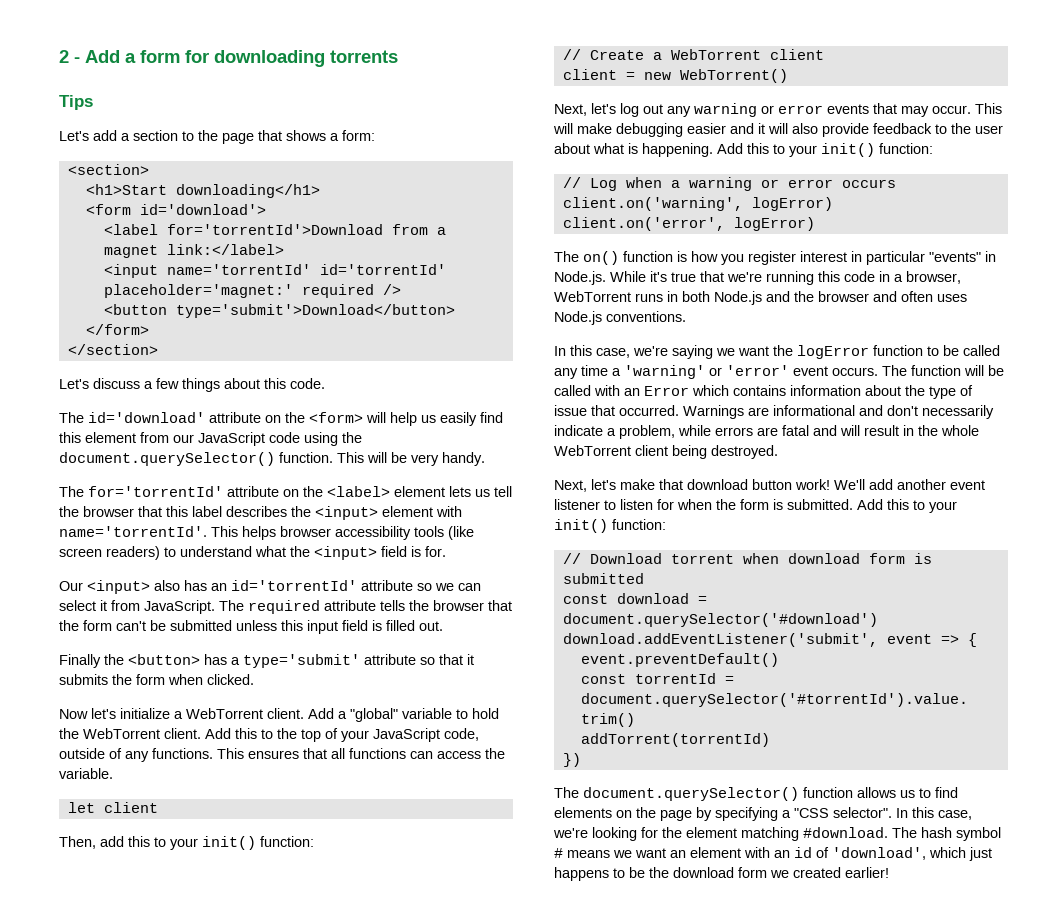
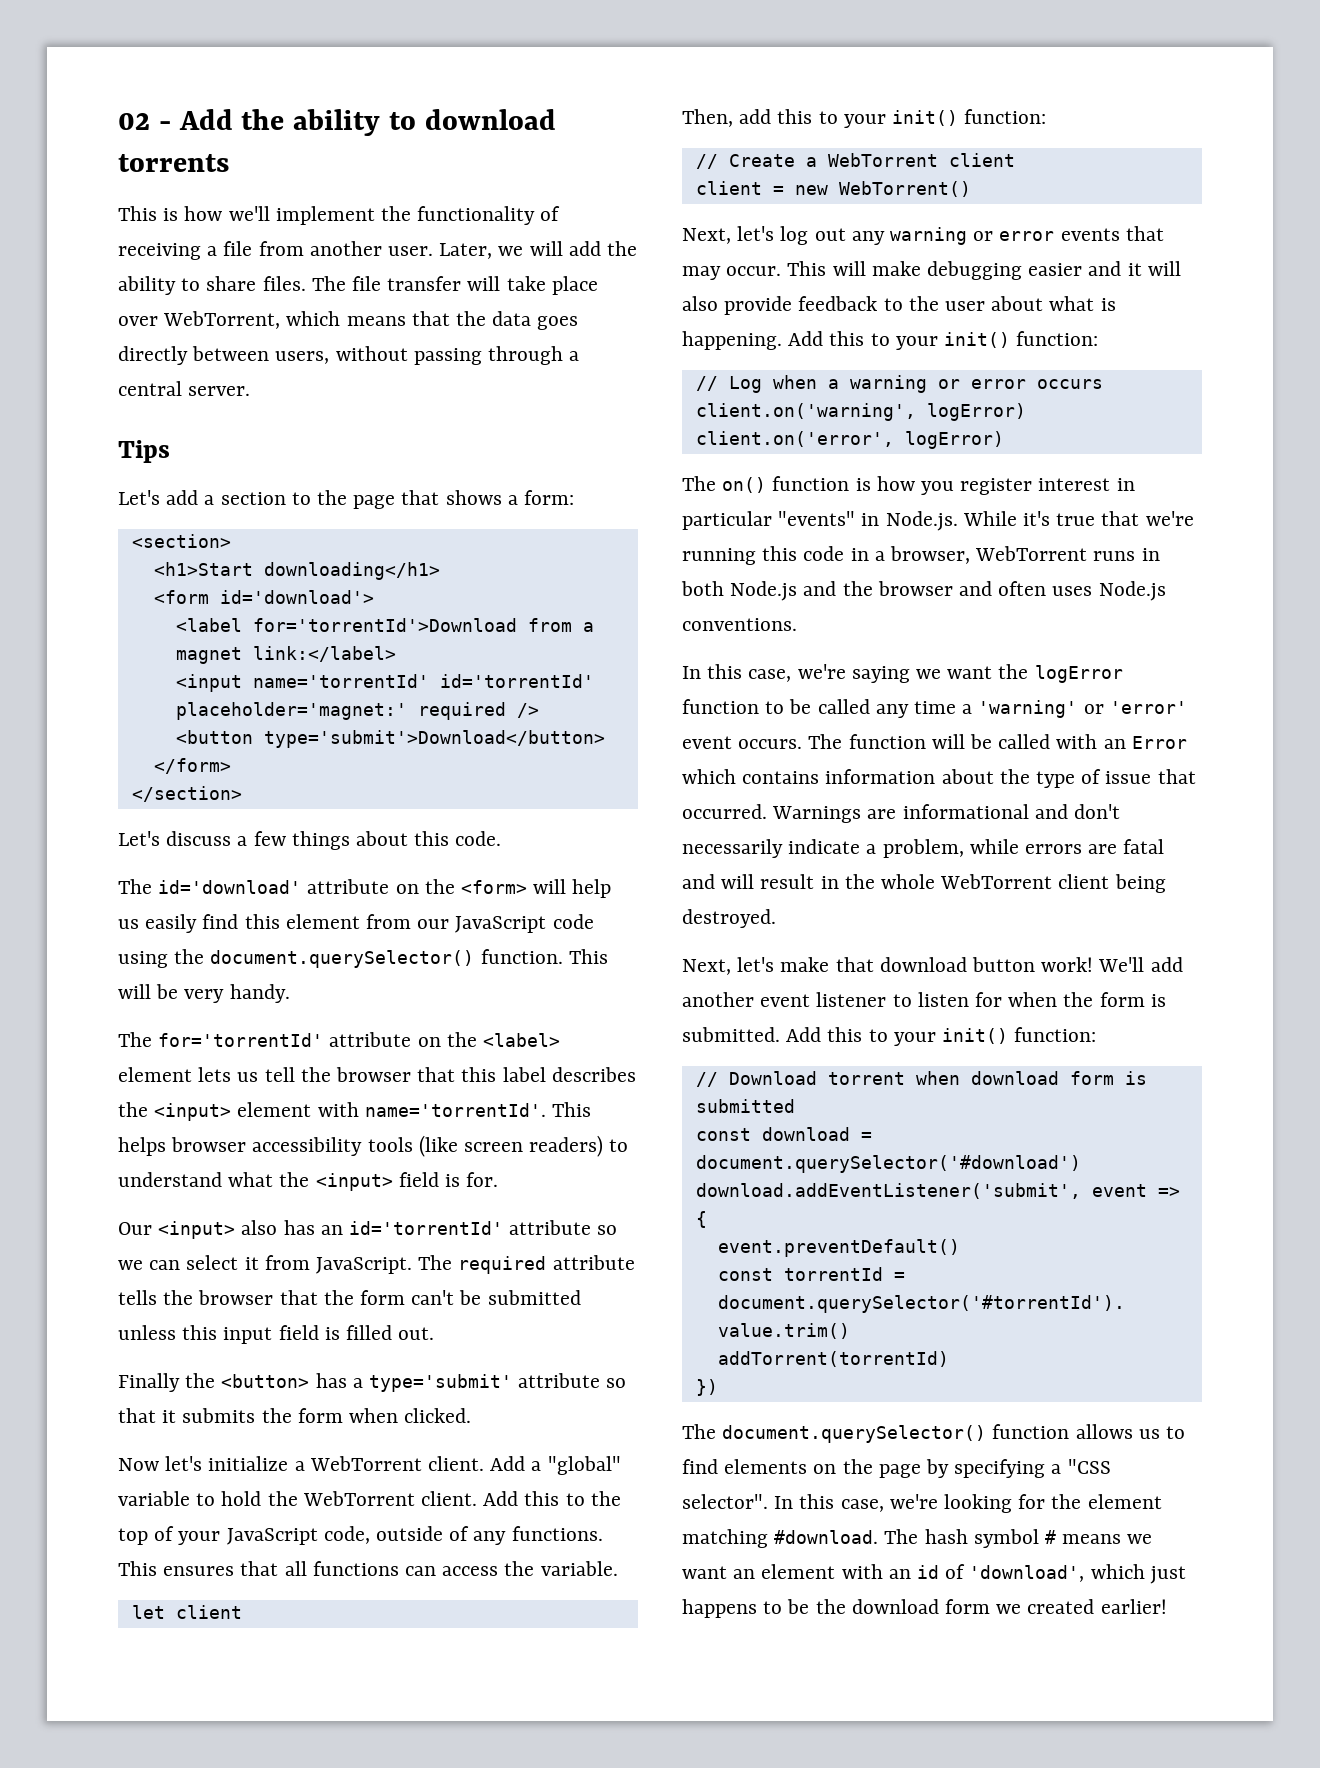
[59,50,69,63] 2 -> [118,113,150,130] 02
[125,50,398,67] a form for downloading torrents -> [241,109,556,136] [118,154,229,172] [118,206,561,225] [118,241,638,260] [118,276,598,295] [118,311,579,330] [118,346,580,365] [118,381,251,396] the ability to download torrents // This is how we'll implement the functionality of receiving a file from another user. Later, we will add the ability to share files. The file transfer will take place over WebTorrent, which means that the data goes directly between users, without passing through a central server.

